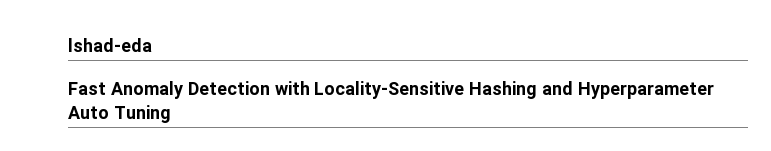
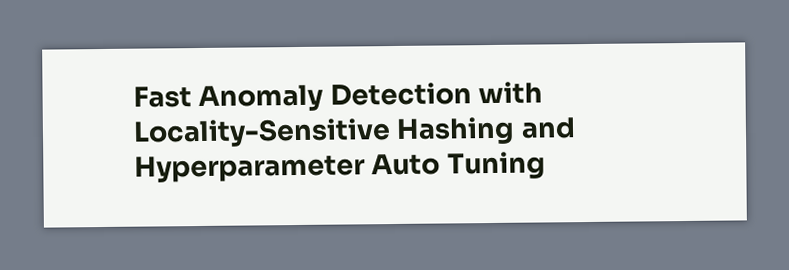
[68,38,152,52] lshad-eda // -> (133, 97) none

